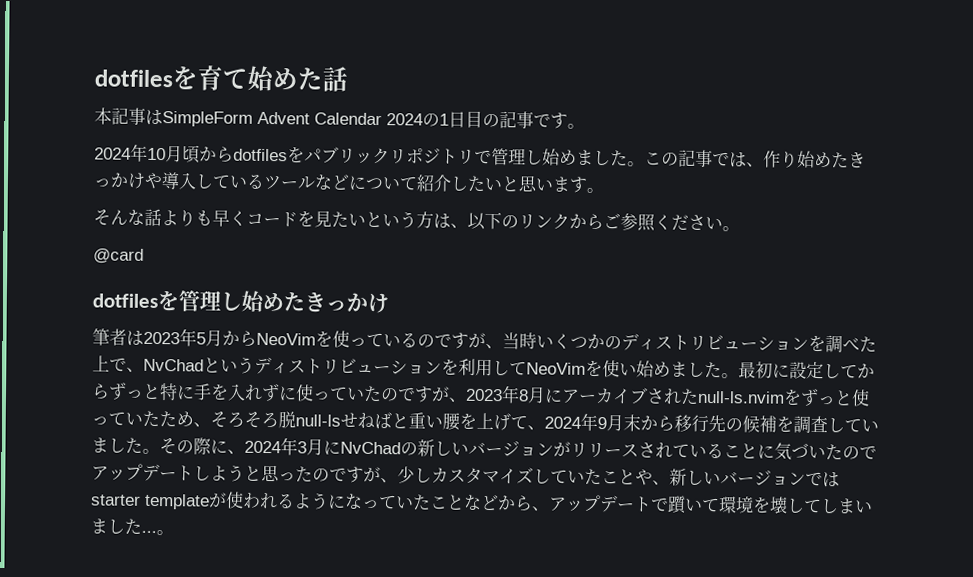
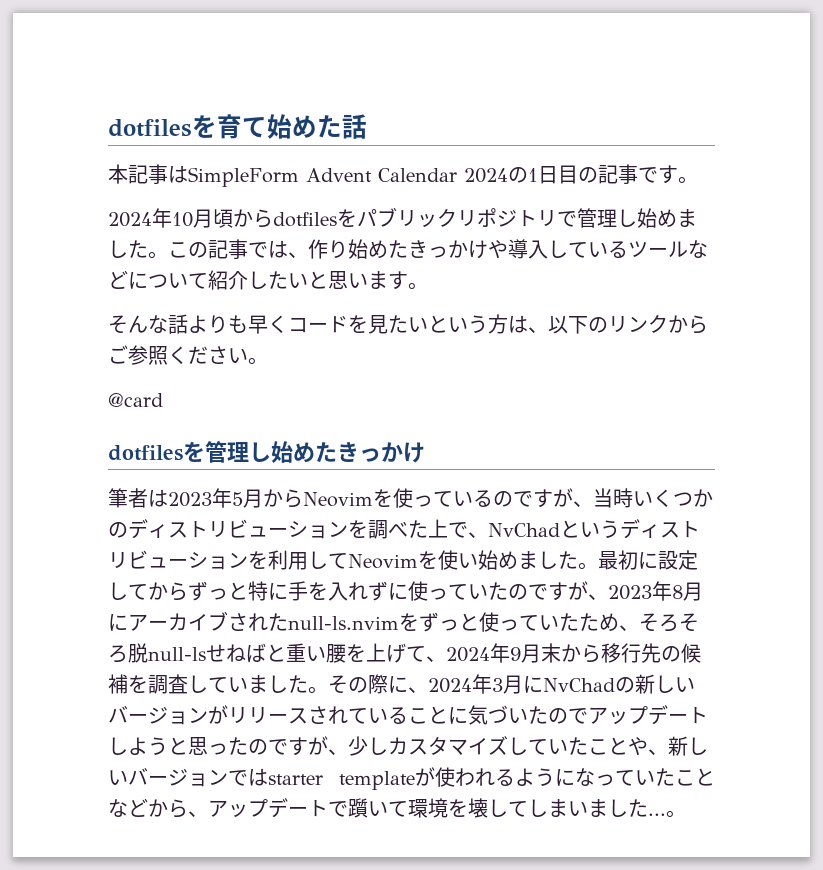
[256,332,316,346] NeoVim -> [303,492,373,507] Neovim
[526,362,586,375] NeoVim -> [348,554,418,569] Neovim

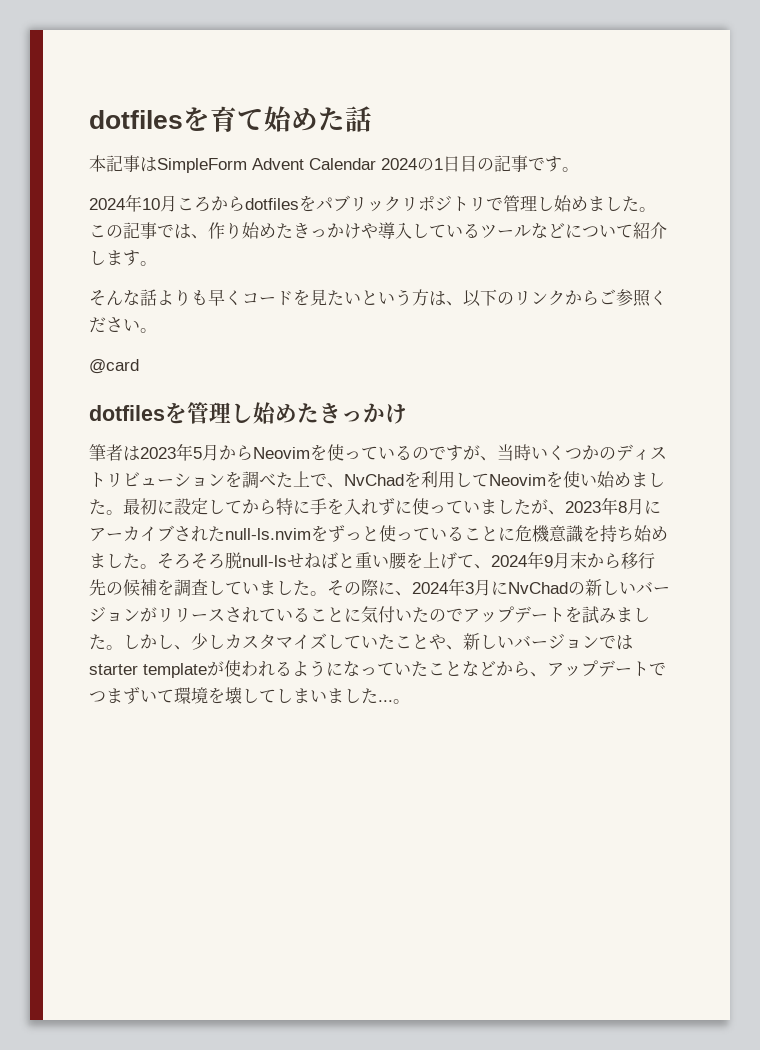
[213,209,233,228] 頃 -> [177,196,211,212] ころ
[268,271,368,289] たいと思い -> (106, 257) none
[560,519,700,539] [108,550,248,570] というディストリビューション -> (404, 480) none
[188,581,248,601] ずっと -> (276, 507) none
[488,582,568,601] たのです -> [480,499,531,515] ました
[559,613,639,632] たため、 -> [447,525,668,543] [89,553,157,569] ることに危機意識を持ち始めました。
[488,705,508,723] づ -> [378,606,395,623] 付
[108,736,328,756] しようと思ったのですが -> [565,606,650,624] [89,634,174,650] を試みました。しかし
[348,798,368,818] 躓 -> [89,687,140,704] つまず

